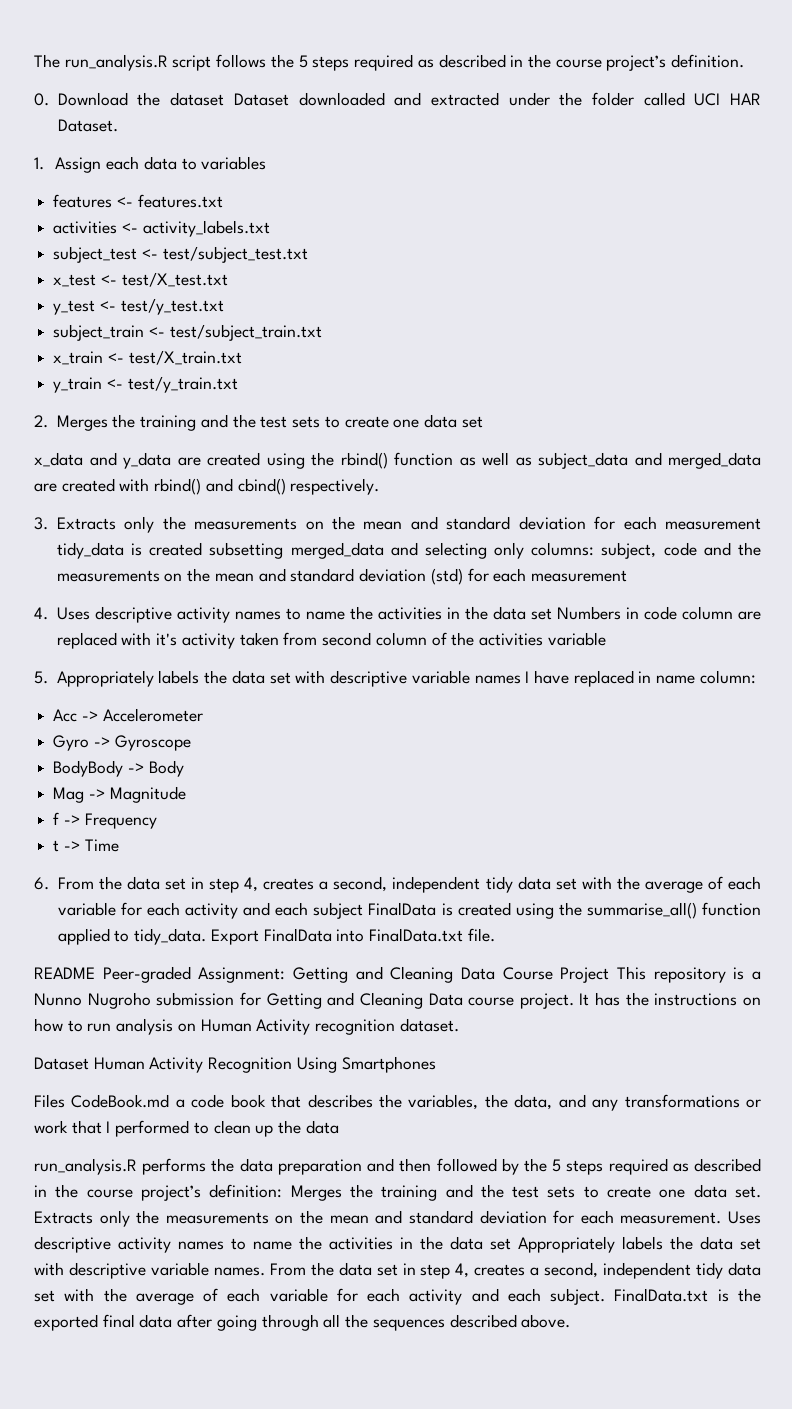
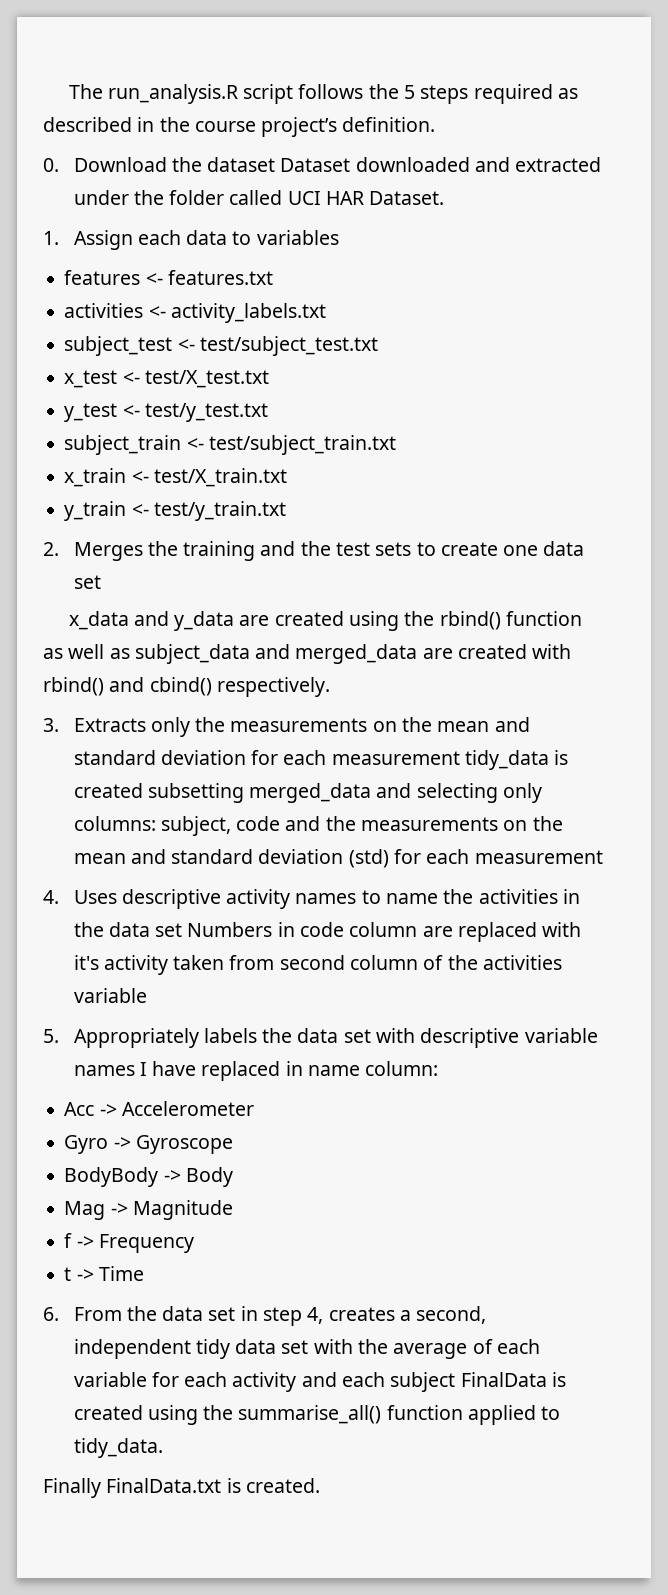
[210,928,495,945] [34,966,761,983] [34,992,761,1009] [34,1018,459,1035] [34,1056,436,1073] [34,1094,762,1111] [34,1120,339,1137] [34,1158,761,1175] [34,1184,761,1201] [34,1210,762,1227] [34,1236,761,1253] [34,1262,761,1279] [34,1288,761,1305] [34,1314,571,1331] Export FinalData into FinalData.txt file. // README Peer-graded Assignment: Getting and Cleaning Data Course Project This repository is a Nunno Nugroho submission for Getting and Cleaning Data course project. It has the instructions on how to run analysis on Human Activity recognition dataset. // Dataset Human Activity Recognition Using Smartphones // Files CodeBook.md a code book that describes the variables, the data, and any transformations or work that I performed to clean up the data // run_analysis.R performs the data preparation and then followed by the 5 steps required as described in the course project’s definition: Merges the training and the test sets to create one data set. Extracts only the measurements on the mean and standard deviation for each measurement. Uses descriptive activity names to name the activities in the data set Appropriately labels the data set with descriptive variable names. From the data set in step 4, creates a second, independent tidy data set with the average of each variable for each activity and each subject. FinalData.txt is the exported final data after going through all the sequences described above. -> [43,1478,320,1498] // Finally FinalData.txt is created.

